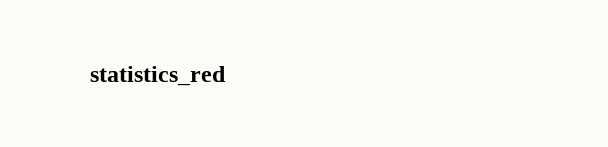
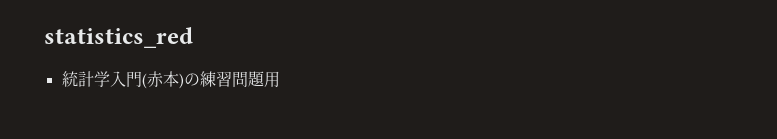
(226, 76) none -> [61,71,280,89] // 統計学入門(赤本)の練習問題用

